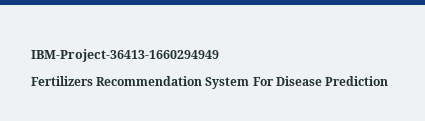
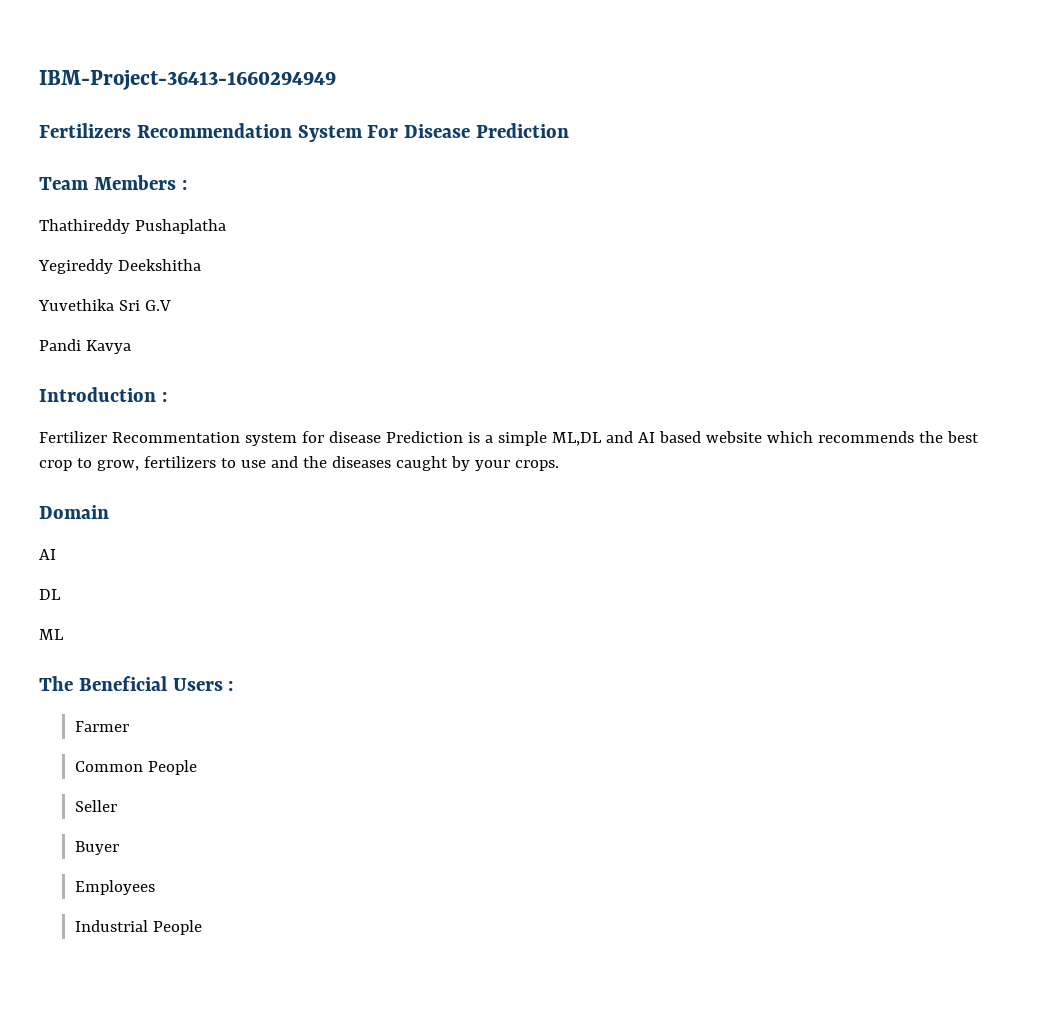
(389, 81) none -> [39,175,187,190] [39,219,226,234] [38,259,201,274] [38,299,171,311] [39,339,131,354] [39,387,167,402] [39,431,979,446] [39,456,559,471] [39,505,109,519] [39,549,56,560] [39,589,61,600] [39,629,64,640] [39,676,234,691] [75,721,130,732] [75,760,198,775] [75,800,118,812] [75,841,120,855] [75,880,156,895] [75,920,203,935] // Team Members : // Thathireddy Pushaplatha // Yegireddy Deekshitha // Yuvethika Sri G.V // Pandi Kavya // Introduction : // Fertilizer Recommentation system for disease Prediction is a simple ML,DL and AI based website which recommends the best crop to grow, fertilizers to use and the diseases caught by your crops. // Domain // AI // DL // ML // The Beneficial Users : // Farmer // Common People // Seller // Buyer // Employees // Industrial People

